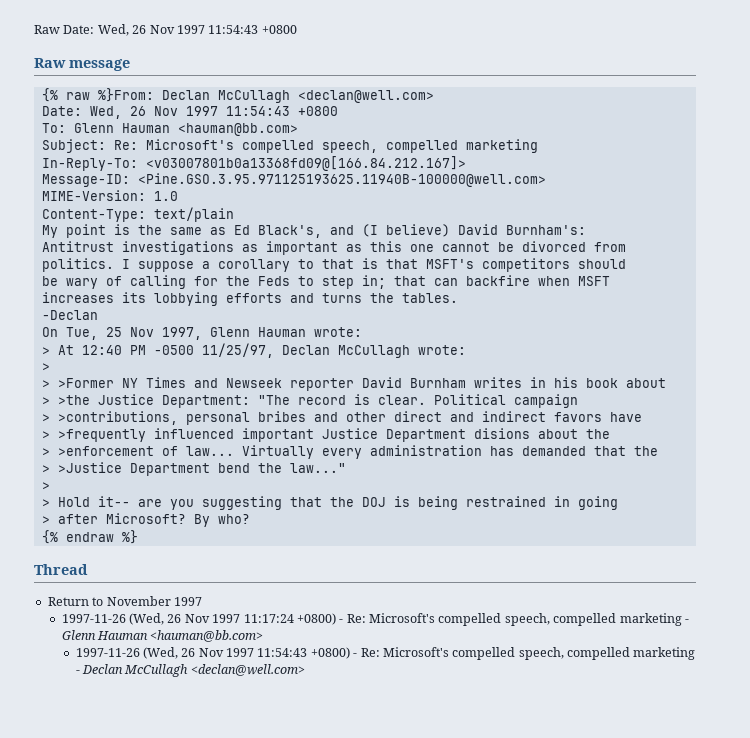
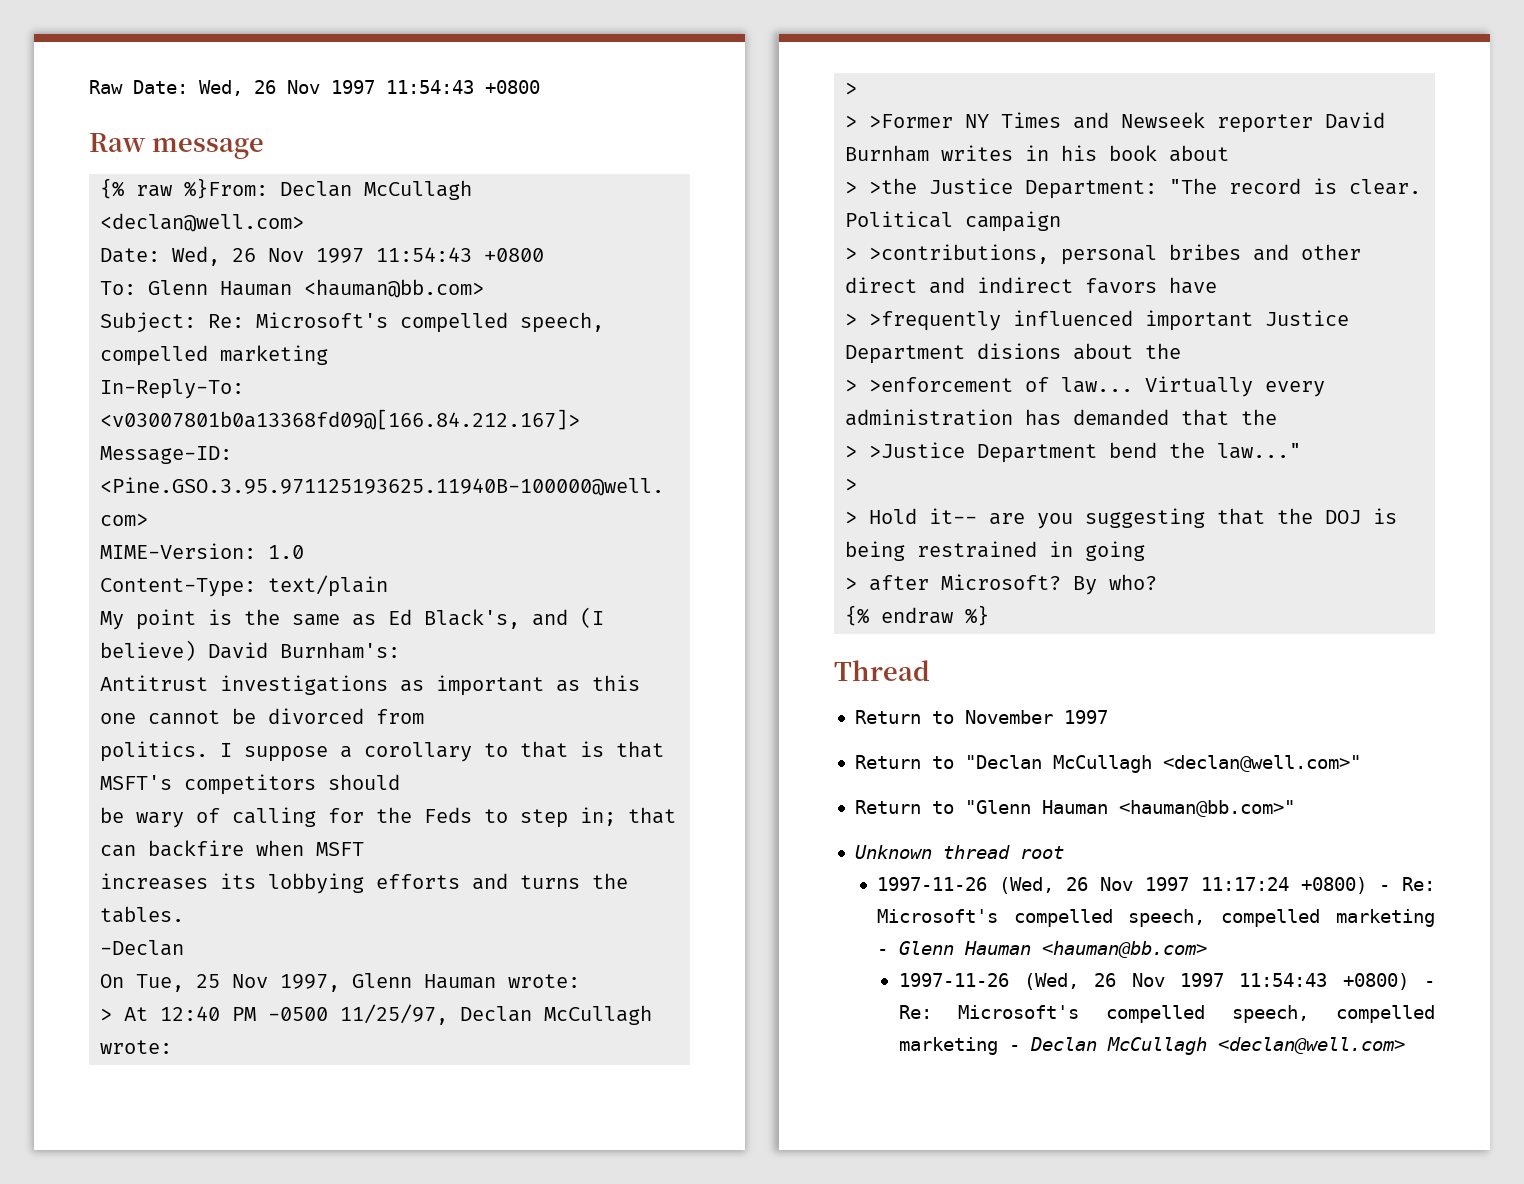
(202, 601) none -> [854,755,1361,773] [854,800,1295,817] [854,845,1064,859] // Return to "Declan McCullagh <declan@well.com>" // Return to "Glenn Hauman <hauman@bb.com>" // Unknown thread root

